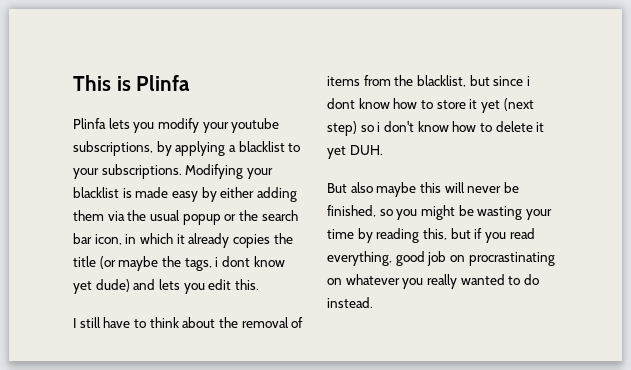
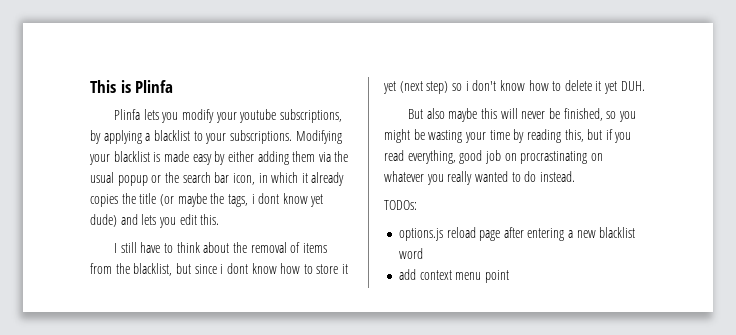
(373, 302) none -> [384,200,417,210] [398,227,636,241] [398,248,423,259] [398,269,509,283] // TODOs: // options.js reload page after entering a new blacklist word // add context menu point

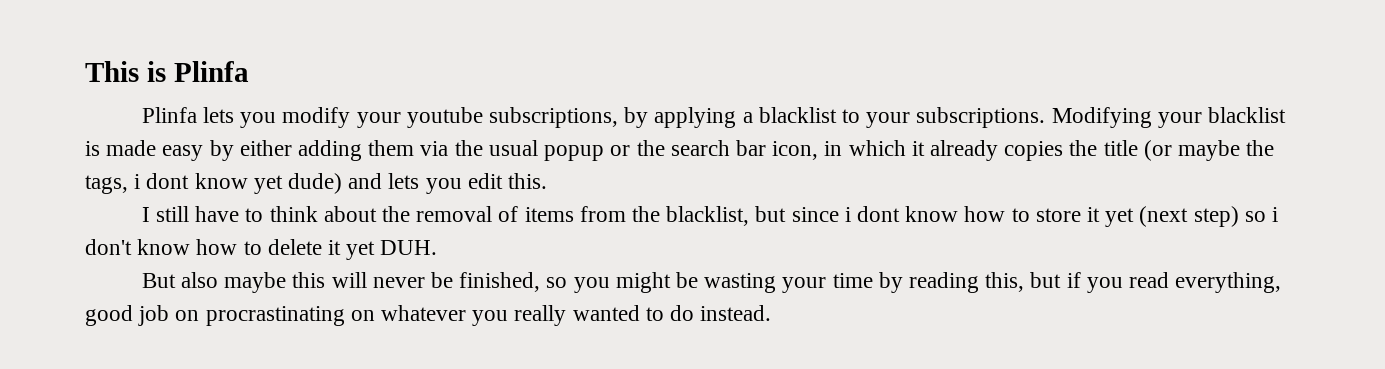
[384,200,417,210] [398,227,636,241] [398,248,423,259] [398,269,509,283] // TODOs: // options.js reload page after entering a new blacklist word // add context menu point -> (772, 313) none

